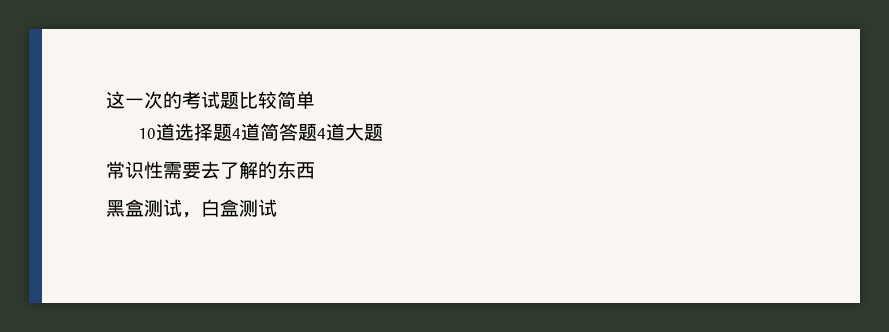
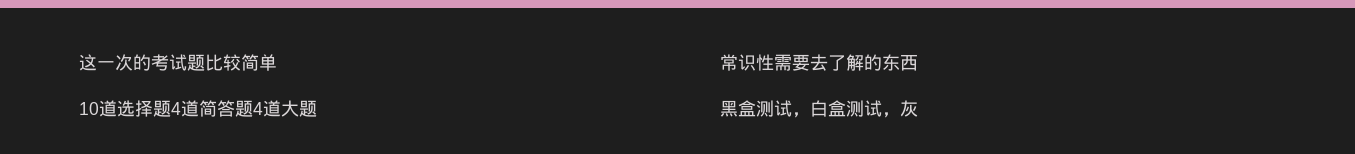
(277, 208) none -> [882,100,918,118] ，灰

